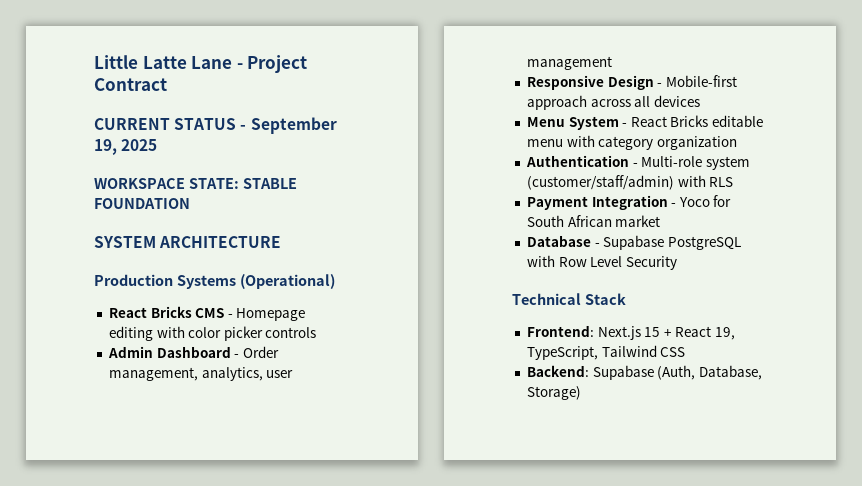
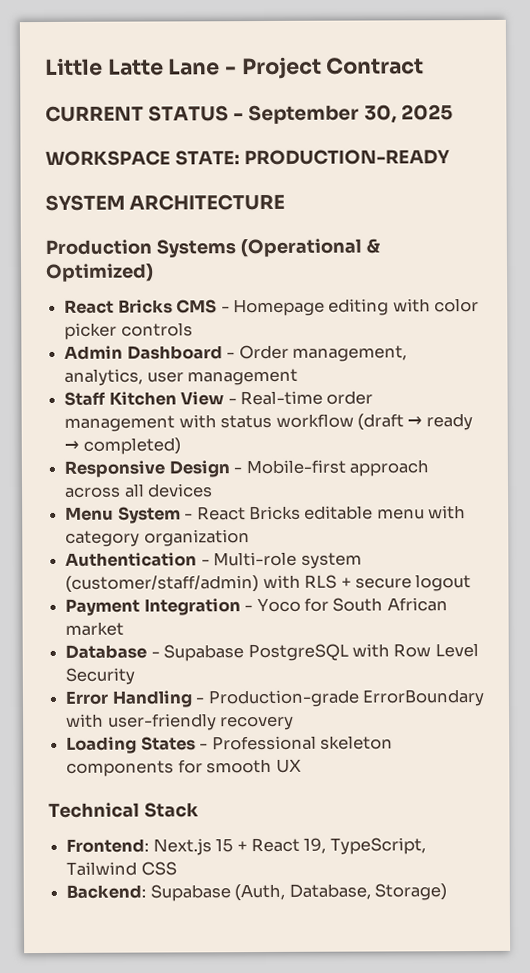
[94,139,117,155] 19, -> [363,104,397,124] 30,
[242,178,297,189] [94,198,190,209] STABLE FOUNDATION -> [243,149,450,166] PRODUCTION-READY
[239,274,335,289] (Operational) -> [239,238,380,258] [45,263,154,282] (Operational & Optimized)
(612, 63) none -> [64,390,374,406] [64,413,473,432] [64,437,181,455] // Staff Kitchen View - Real-time order management with status workflow (draft → ready → completed)
(734, 182) none -> [340,574,472,592] + secure logout
(677, 263) none -> [65,689,484,708] [66,713,295,731] [66,735,393,754] [66,758,302,777] // Error Handling - Production-grade ErrorBoundary with user-friendly recovery // Loading States - Professional skeleton components for smooth UX

